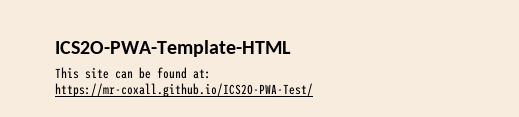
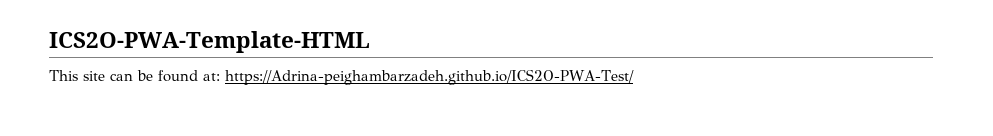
[55,83,313,97] https://mr-coxall.github.io/ICS2O-PWA-Test/ -> [225,69,634,85] https://Adrina-peighambarzadeh.github.io/ICS2O-PWA-Test/

